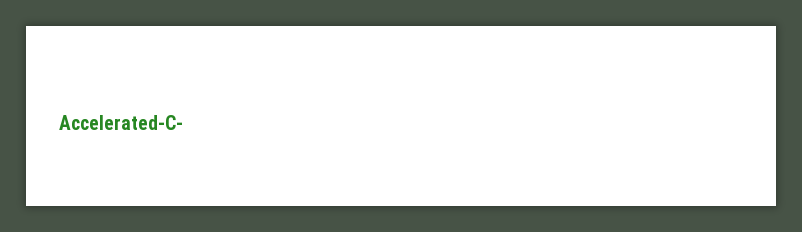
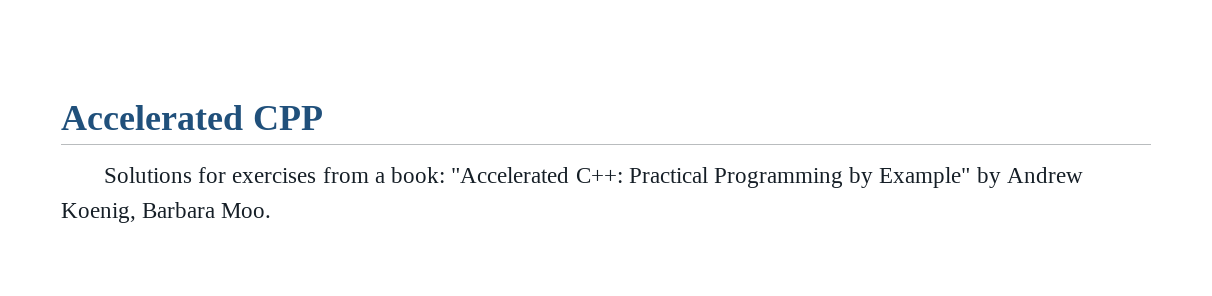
[59,115,183,130] Accelerated-C- -> [61,105,323,130] [104,167,1083,188] [61,202,272,223] Accelerated CPP // Solutions for exercises from a book: "Accelerated C++: Practical Programming by Example" by Andrew Koenig, Barbara Moo.

